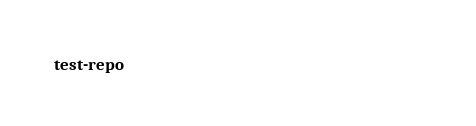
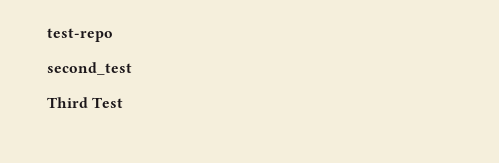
(124, 66) none -> [47,62,132,75] [47,97,124,108] // second_test // Third Test

